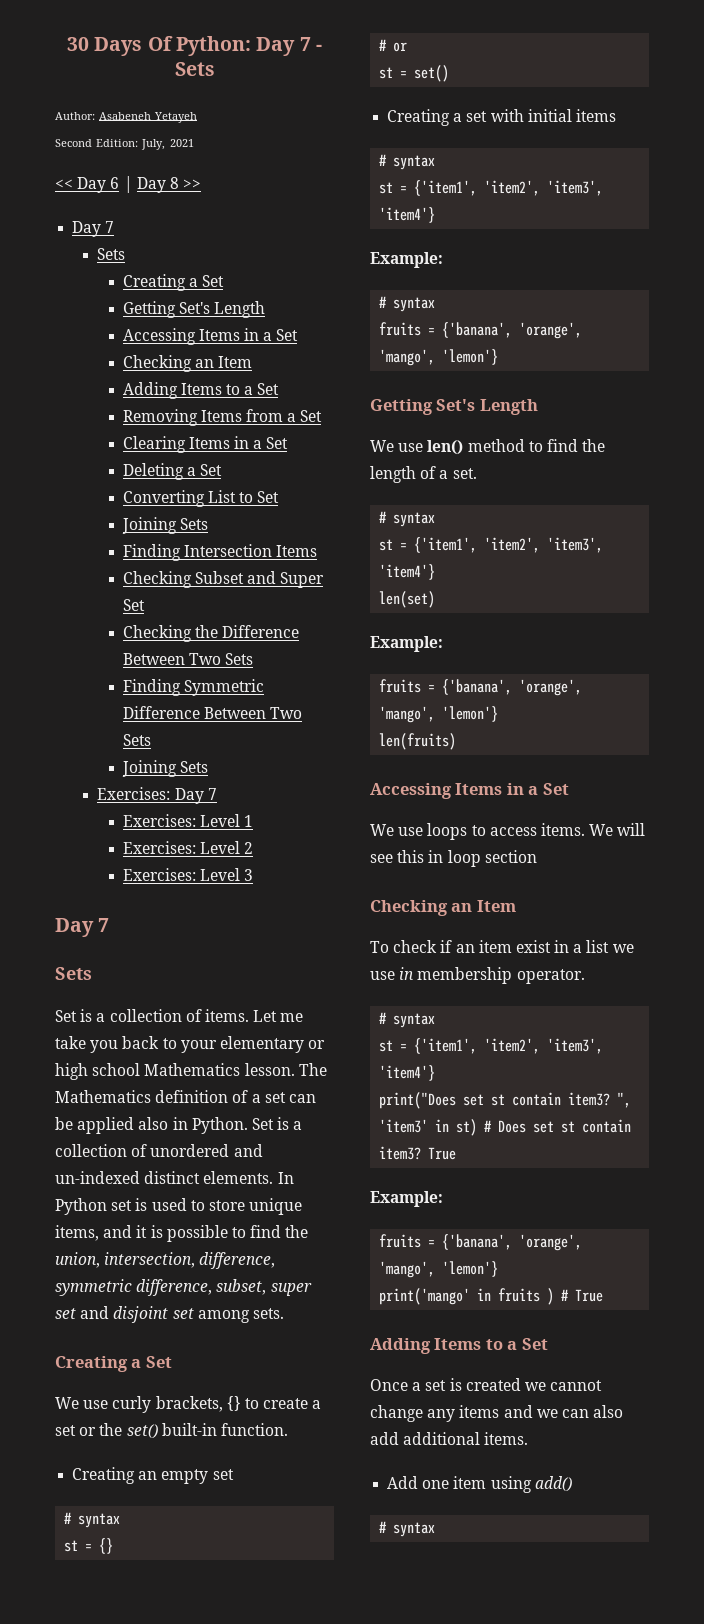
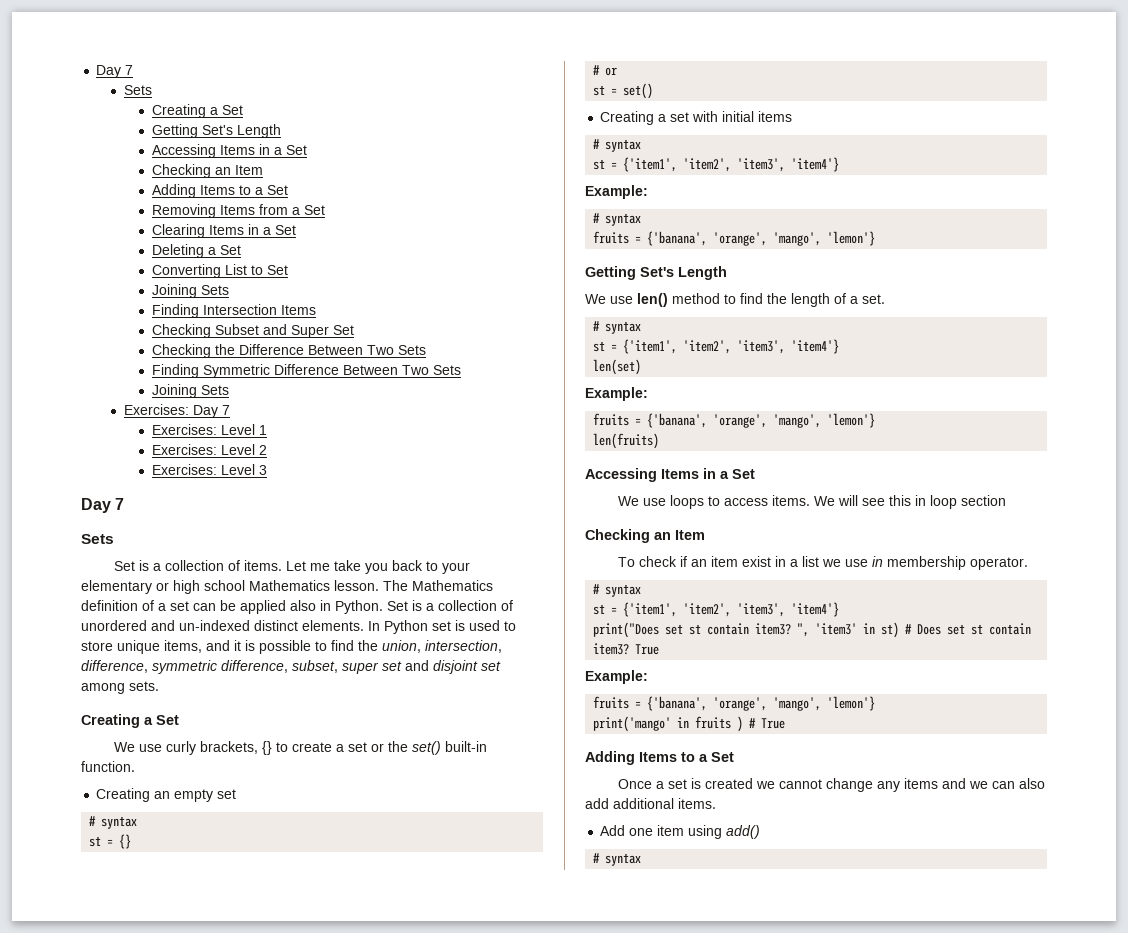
[67,36,322,56] [174,62,215,76] [55,112,198,123] [55,139,194,150] [55,176,202,193] 30 Days Of Python: Day 7 - Sets // Author: Asabeneh Yetayeh // Second Edition: July, 2021 // << Day 6 | Day 8 >> // -> (96, 71) none

